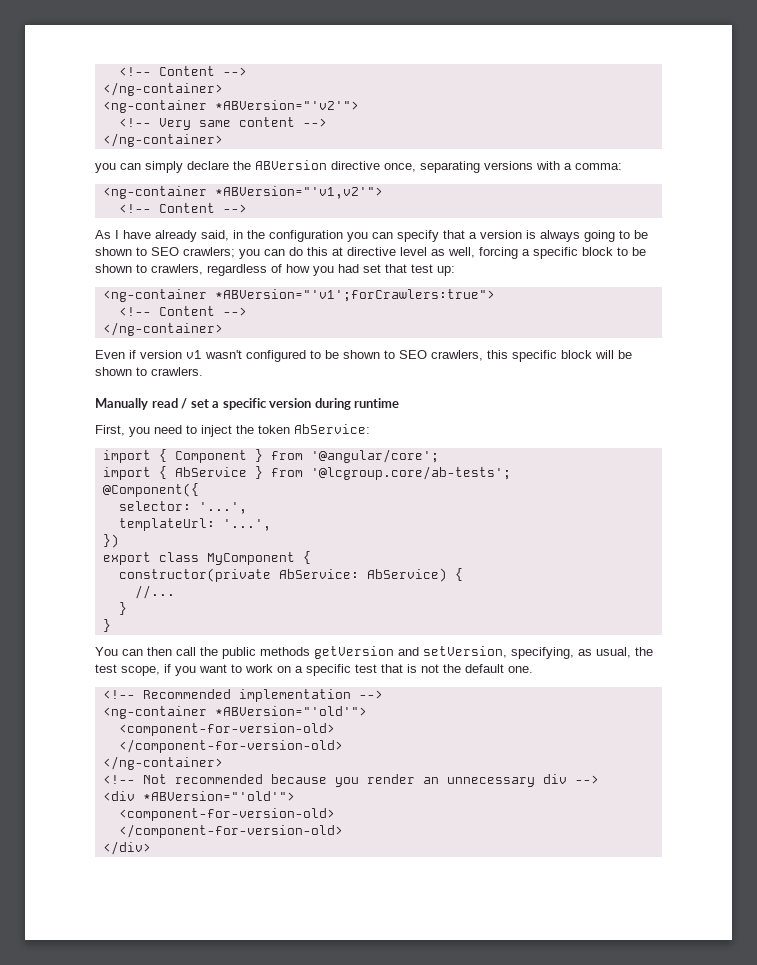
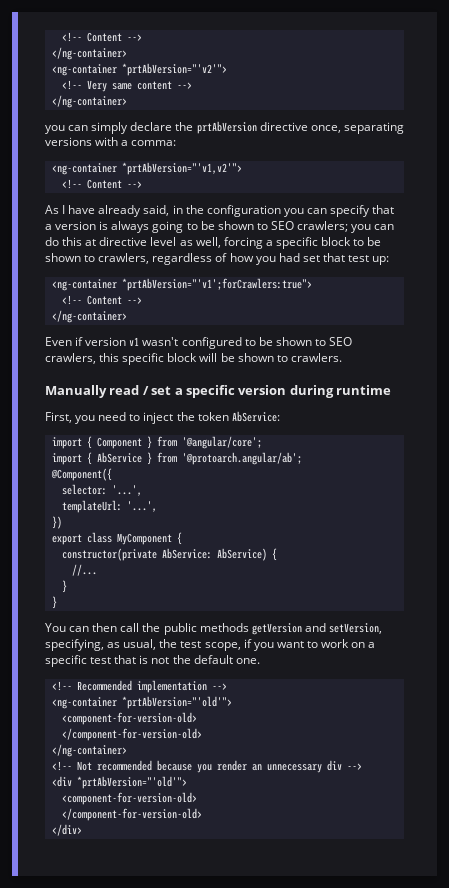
[214,100,359,110] *ABVersion="'v2'"> -> [121,63,227,76] *prtAbVersion="'v2'">
[255,160,327,170] ABVersion -> [196,121,257,134] prtAbVersion
[214,186,383,199] *ABVersion="'v1,v2'"> -> [121,162,242,175] *prtAbVersion="'v1,v2'">
[214,289,495,302] *ABVersion="'v1';forCrawlers:true"> -> [121,278,312,291] *prtAbVersion="'v1';forCrawlers:true">
[310,466,511,480] '@lcgroup.core/ab-tests'; -> [181,452,302,465] '@protoarch.angular/ab';
[214,706,367,716] *ABVersion="'old'"> -> [121,696,232,709] *prtAbVersion="'old'">
[142,791,295,801] *ABVersion="'old'"> -> [76,776,187,789] *prtAbVersion="'old'">

